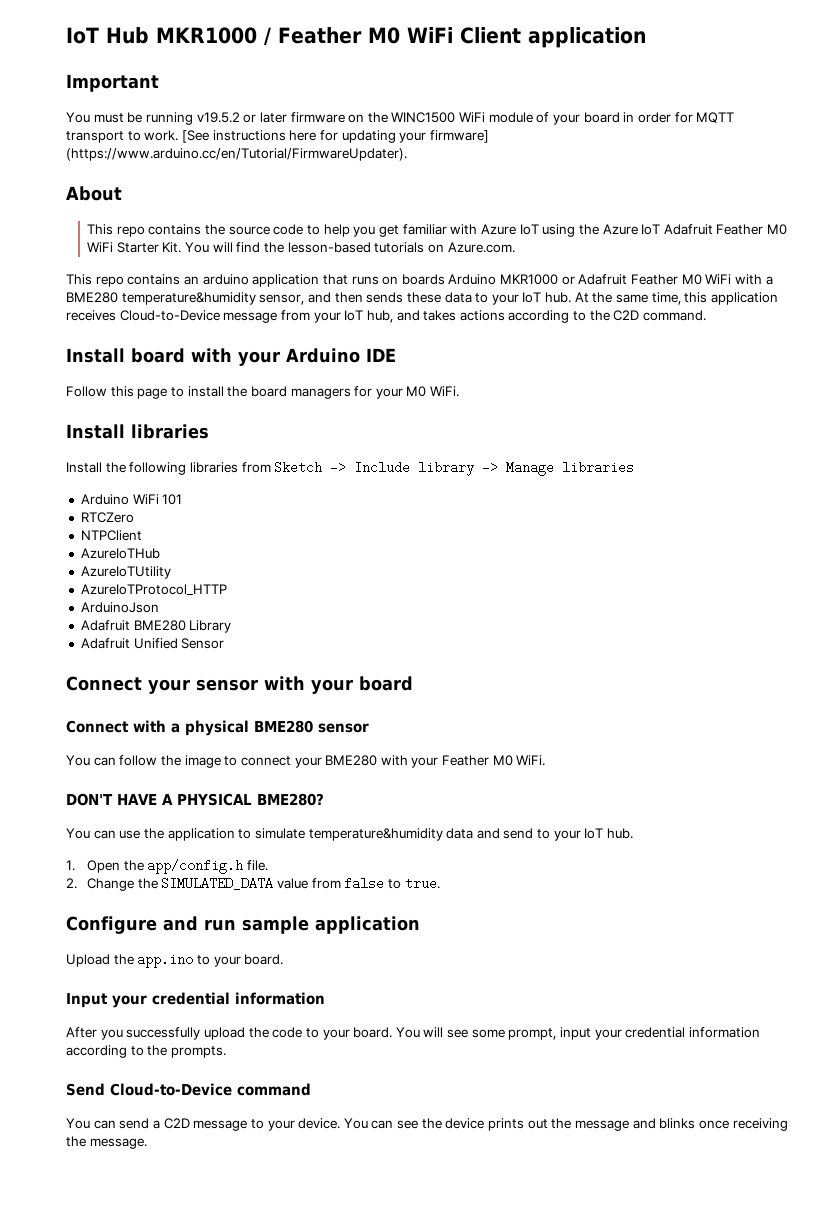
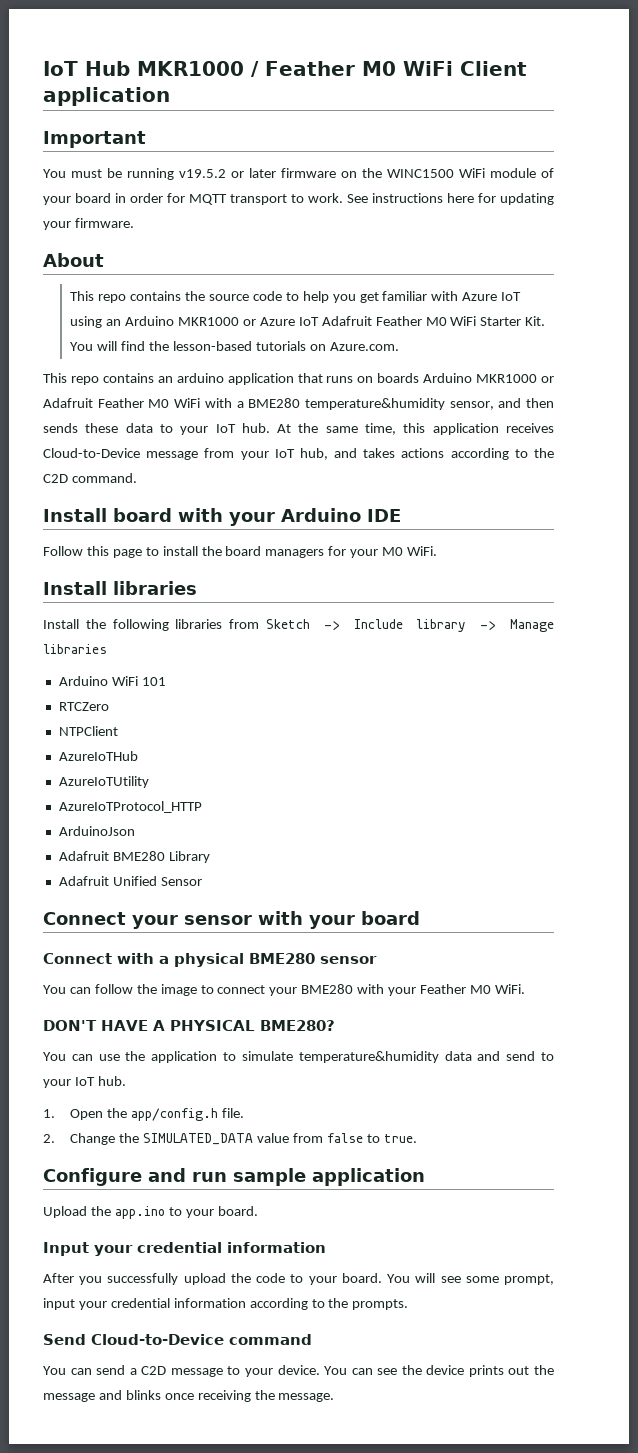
[181,130,209,143] [See -> [347,194,368,203] See
[429,130,489,143] [66,148,407,161] firmware] (https://www.arduino.cc/en/Tutorial/FirmwareUpdater). -> [74,218,134,228] firmware.
[578,224,599,235] the -> [106,316,256,326] an Arduino MKR1000 or

